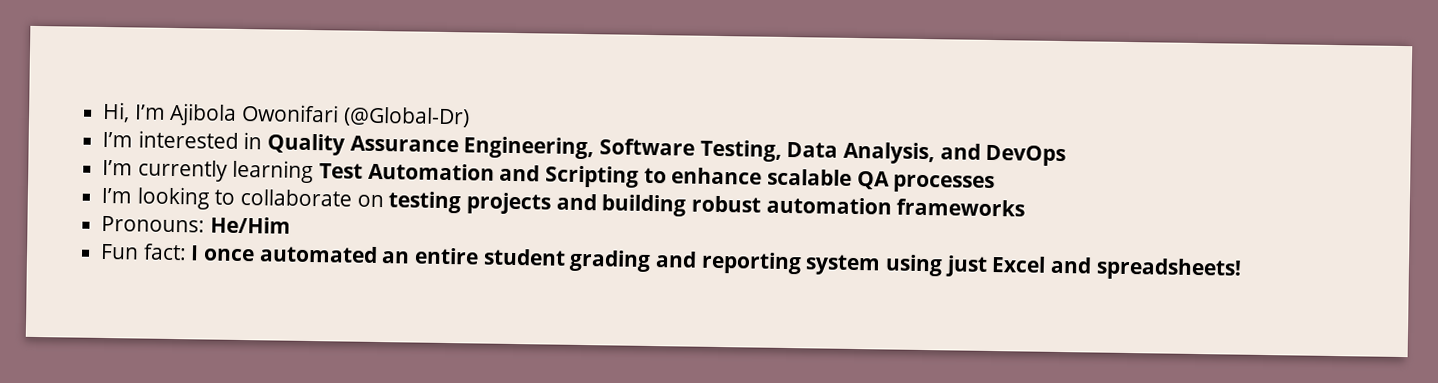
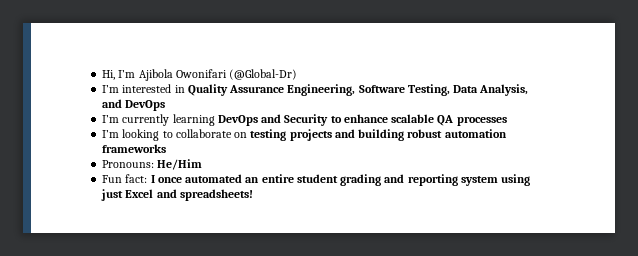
[319,162,640,188] Test Automation and Scripting -> [217,114,329,126] DevOps and Security

